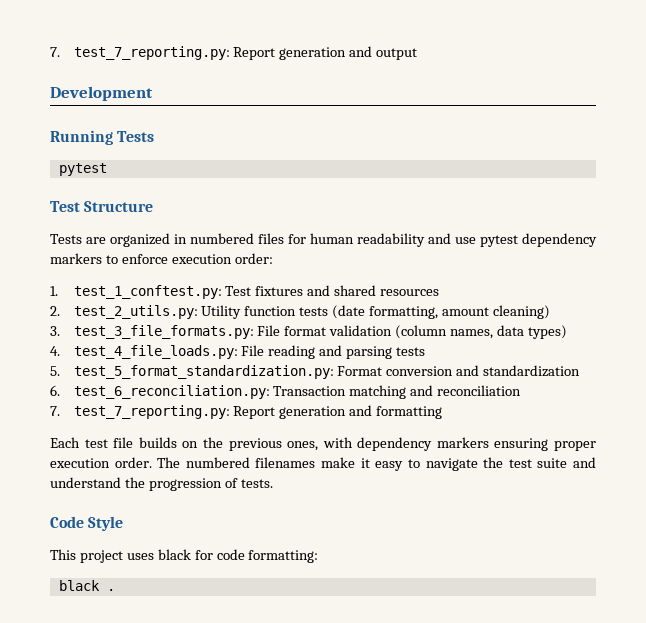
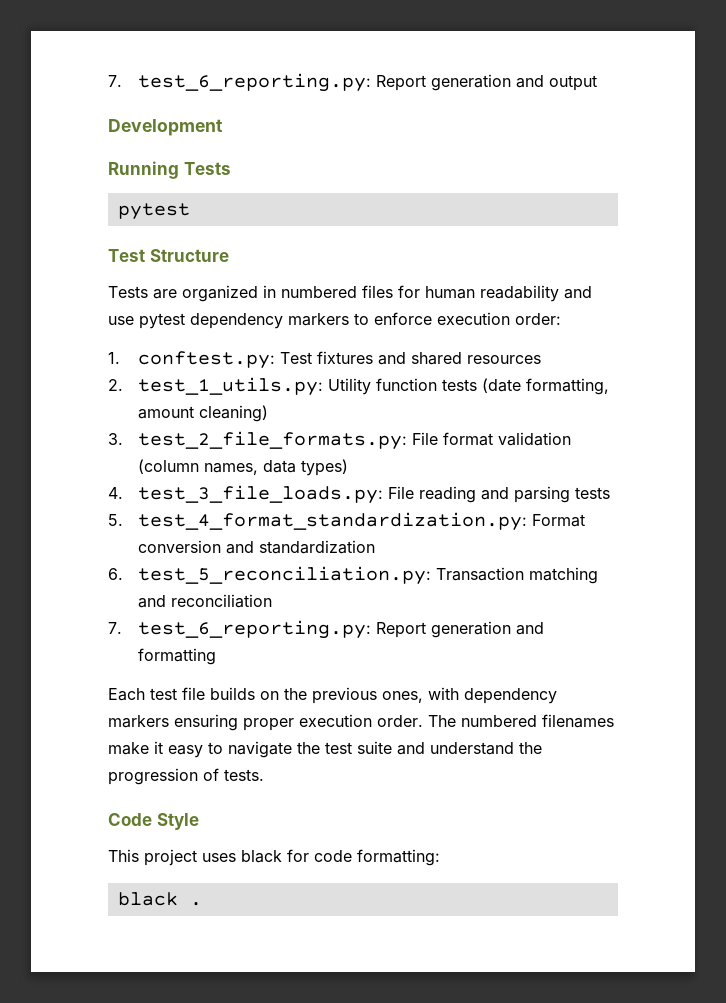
[50,46,230,60] 7. test_7_reporting.py: -> [108,73,372,92] 7. test_6_reporting.py:
[73,285,222,299] test_1_conftest.py: -> [138,351,276,369] conftest.py:
[73,305,198,319] test_2_utils.py: -> [138,377,324,396] test_1_utils.py:
[73,325,254,339] test_3_file_formats.py: -> [138,431,408,450] test_2_file_formats.py:
[73,345,238,359] test_4_file_loads.py: -> [138,485,384,504] test_3_file_loads.py:
[73,365,334,379] test_5_format_standardization.py: -> [138,512,528,531] test_4_format_standardization.py:
[73,385,270,399] test_6_reconciliation.py: -> [138,566,432,585] test_5_reconciliation.py:
[73,405,230,419] test_7_reporting.py: -> [138,620,372,639] test_6_reporting.py:

